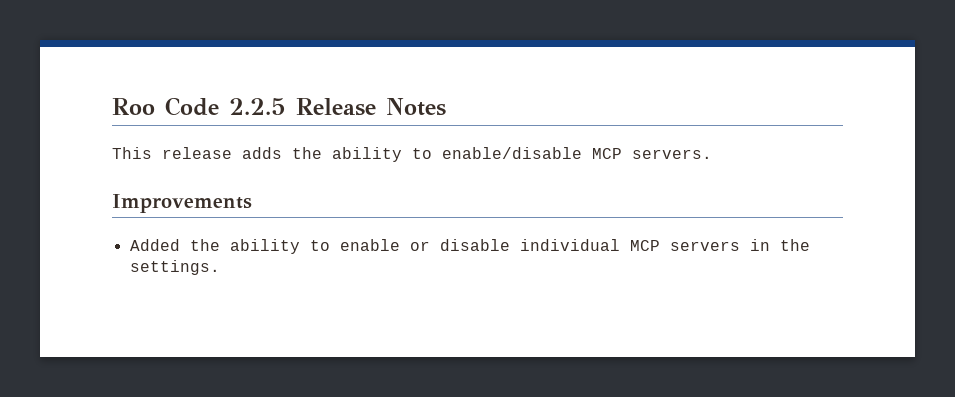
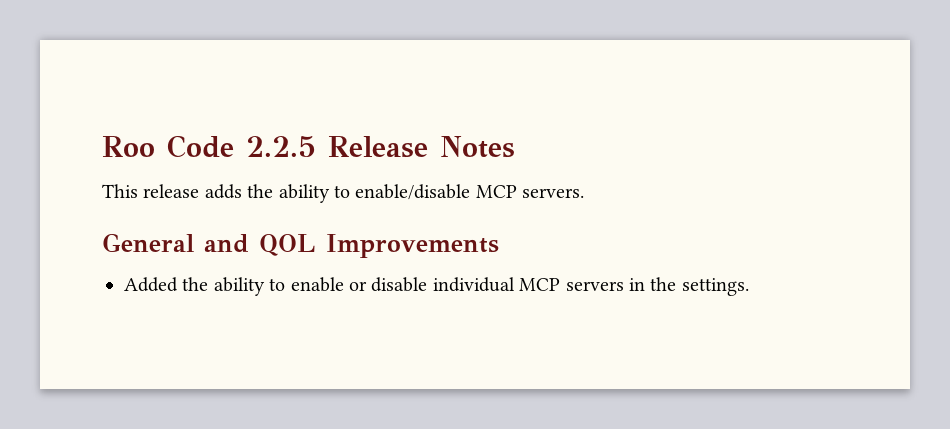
(712, 154) none -> [102,233,316,256] General and QOL

